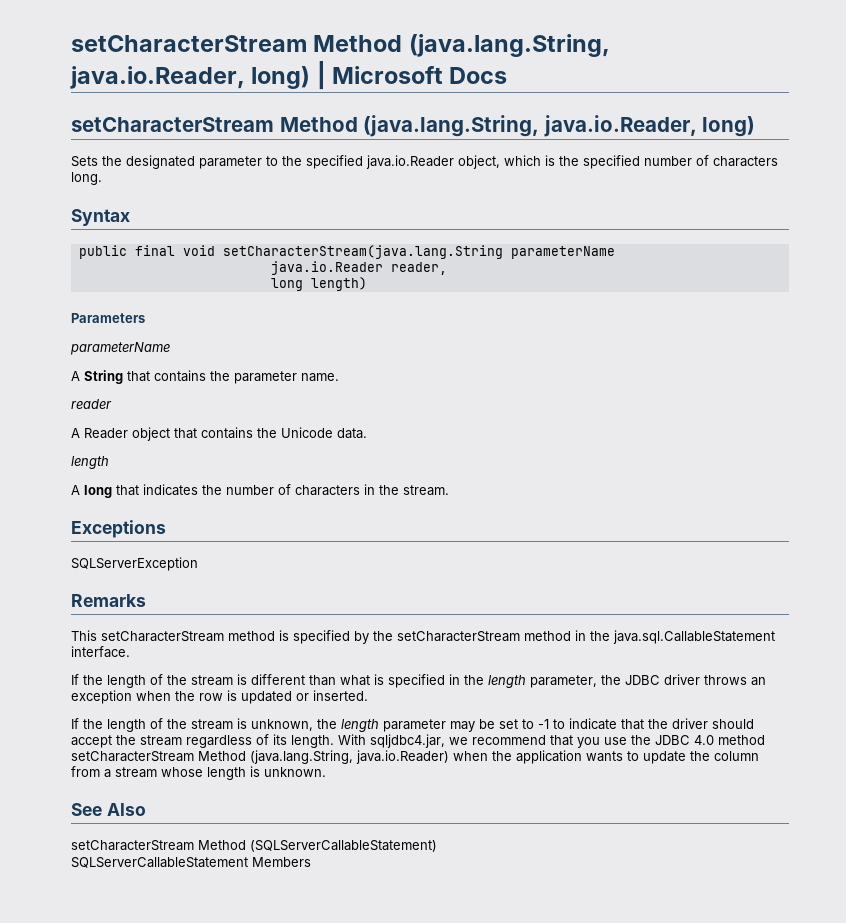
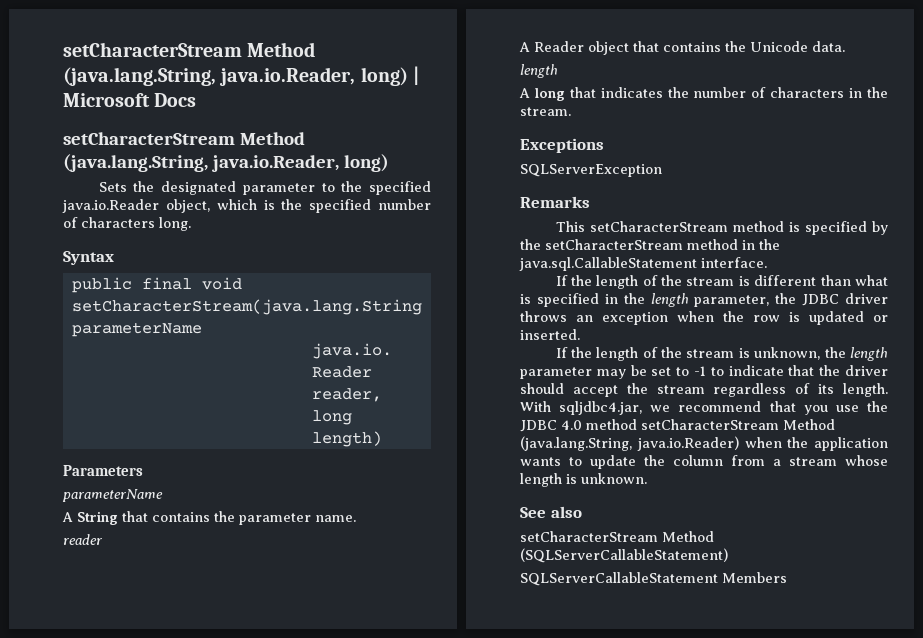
[106,803,146,816] Also -> [550,506,582,518] also

